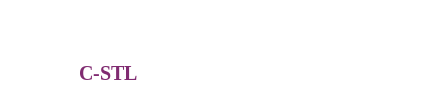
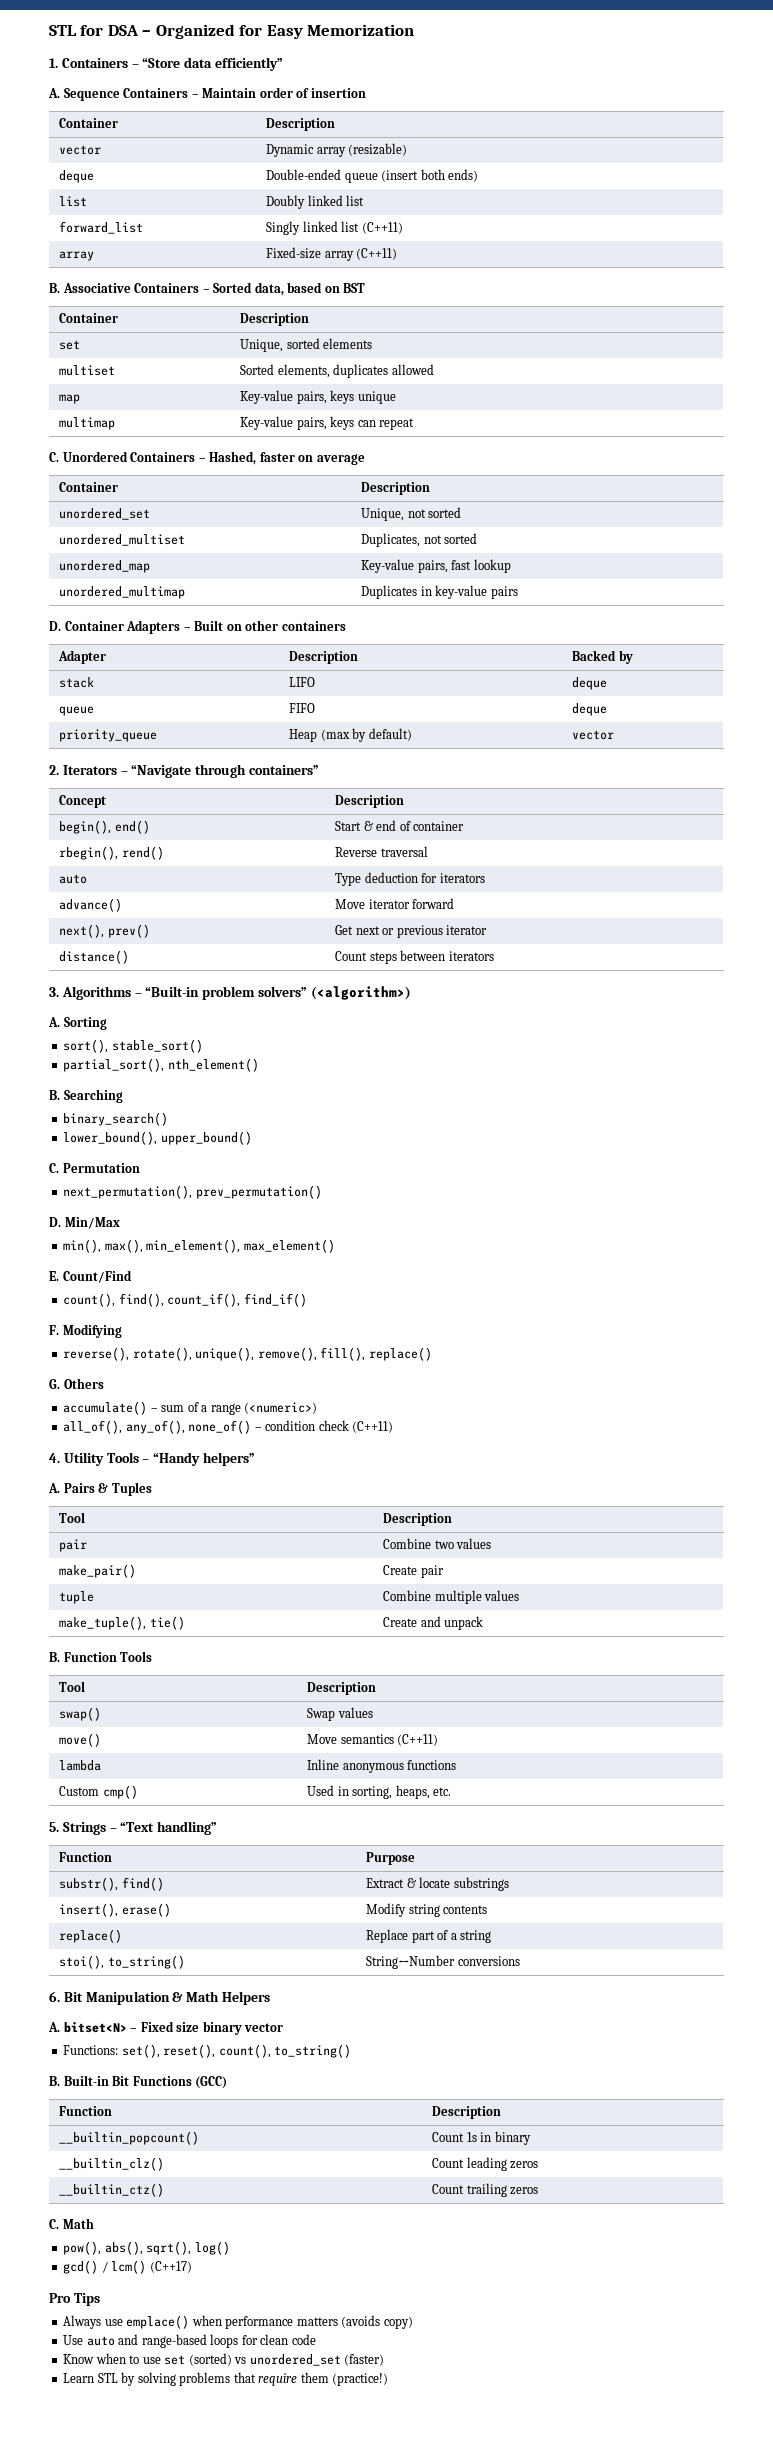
[79,66,137,80] C-STL -> [49,24,415,39] [49,57,283,71] [48,87,366,101] [59,118,119,128] [266,118,336,131] [59,145,102,155] [266,143,408,157] [59,170,95,183] [266,169,479,183] [59,196,88,207] [266,195,365,209] [59,221,144,234] [266,221,403,235] [59,251,95,261] [266,247,398,261] [49,282,366,296] [59,313,119,323] [240,313,310,326] [59,340,81,350] [240,338,373,352] [59,365,116,376] [240,364,434,378] [59,394,81,404] [240,390,396,404] [59,417,116,430] [240,416,415,430] [49,451,365,465] [59,482,119,492] [361,482,431,495] [59,508,151,520] [361,507,462,521] [59,534,186,546] [361,533,478,547] [59,560,151,573] [361,559,511,573] [59,586,186,599] [361,585,518,599] [49,620,346,634] [58,650,107,664] [289,651,359,664] [572,650,633,664] [59,677,95,688] [289,677,316,687] [572,677,608,690] [59,706,95,716] [289,703,316,713] [572,703,608,716] [59,729,158,742] [289,728,412,742] [572,730,615,740] [49,764,319,778] [59,795,107,808] [335,795,405,808] [59,820,150,834] [335,820,465,831] [59,846,164,860] [335,846,428,857] [59,874,88,884] [335,872,485,886] [59,898,123,912] [335,898,455,909] [59,924,150,938] [335,925,488,938] [59,950,130,964] [335,950,494,964] [49,986,411,1000] [48,1017,107,1030] [63,1039,203,1053] [63,1058,259,1072] [49,1089,123,1103] [63,1112,169,1126] [63,1131,252,1145] [49,1163,140,1173] [63,1185,322,1199] [49,1217,120,1229] [63,1239,335,1253] [49,1270,132,1283] [63,1293,307,1307] [49,1324,122,1338] [63,1347,432,1361] [49,1378,104,1389] [63,1401,318,1415] [63,1420,394,1434] [49,1452,255,1466] [48,1482,152,1496] [59,1512,86,1523] [383,1513,453,1526] [59,1539,88,1552] [383,1538,492,1549] [59,1564,137,1578] [383,1565,444,1578] [59,1591,95,1604] [383,1590,520,1604] [59,1616,185,1630] [383,1616,484,1630] [49,1651,153,1662] [59,1681,86,1692] [307,1682,377,1695] [59,1707,102,1721] [307,1707,373,1721] [59,1733,102,1747] [307,1734,439,1746] [59,1760,102,1771] [307,1759,457,1773] [59,1785,138,1799] [307,1785,452,1799] [49,1821,218,1835] [59,1852,113,1862] [366,1852,416,1865] [59,1877,164,1891] [366,1877,509,1891] [59,1903,171,1917] [366,1903,488,1917] [59,1929,123,1943] [366,1929,492,1943] [59,1955,185,1969] [366,1955,520,1969] [49,1991,270,2005] [48,2021,284,2035] [63,2044,352,2058] [49,2075,228,2089] [59,2106,113,2116] [432,2106,502,2119] [59,2131,200,2145] [432,2131,531,2145] [59,2157,165,2171] [432,2157,539,2171] [59,2183,165,2197] [432,2183,539,2197] [49,2218,94,2229] [63,2241,230,2255] [63,2260,192,2274] [49,2293,100,2306] [63,2315,413,2329] [63,2334,316,2348] [63,2353,385,2366] [63,2372,389,2386] STL for DSA – Organized for Easy Memorization // 1. Containers – “Store data efficiently” // A. Sequence Containers – Maintain order of insertion // Container | Description // vector | Dynamic array (resizable) // deque | Double-ended queue (insert both ends) // list | Doubly linked list // forward_list | Singly linked list (C++11) // array | Fixed-size array (C++11) // B. Associative Containers – Sorted data, based on BST // Container | Description // set | Unique, sorted elements // multiset | Sorted elements, duplicates allowed // map | Key-value pairs, keys unique // multimap | Key-value pairs, keys can repeat // C. Unordered Containers – Hashed, faster on average // Container | Description // unordered_set | Unique, not sorted // unordered_multiset | Duplicates, not sorted // unordered_map | Key-value pairs, fast lookup // unordered_multimap | Duplicates in key-value pairs // D. Container Adapters – Built on other containers // Adapter | Description | Backed by // stack | LIFO | deque // queue | FIFO | deque // priority_queue | Heap (max by default) | vector // 2. Iterators – “Navigate through containers” // Concept | Description // begin(), end() | Start & end of container // rbegin(), rend() | Reverse traversal // auto | Type deduction for iterators // advance() | Move iterator forward // next(), prev() | Get next or previous iterator // distance() | Count steps between iterators // 3. Algorithms – “Built-in problem solvers” (<algorithm>) // A. Sorting // sort(), stable_sort() // partial_sort(), nth_element() // B. Searching // binary_search() // lower_bound(), upper_bound() // C. Permutation // next_permutation(), prev_permutation() // D. Min/Max // min(), max(), min_element(), max_element() // E. Count/Find // count(), find(), count_if(), find_if() // F. Modifying // reverse(), rotate(), unique(), remove(), fill(), replace() // G. Others // accumulate() – sum of a range (<numeric>) // all_of(), any_of(), none_of() – condition check (C++11) // 4. Utility Tools – “Handy helpers” // A. Pairs & Tuples // Tool | Description // pair | Combine two values // make_pair() | Create pair // tuple | Combine multiple values // make_tuple(), tie() | Create and unpack // B. Function Tools // Tool | Description // swap() | Swap values // move() | Move semantics (C++11) // lambda | Inline anonymous functions // Custom cmp() | Used in sorting, heaps, etc. // 5. Strings – “Text handling” // Function | Purpose // substr(), find() | Extract & locate substrings // insert(), erase() | Modify string contents // replace() | Replace part of a string // stoi(), to_string() | String↔Number conversions // 6. Bit Manipulation & Math Helpers // A. bitset<N> – Fixed size binary vector // Functions: set(), reset(), count(), to_string() // B. Built-in Bit Functions (GCC) // Function | Description // __builtin_popcount() | Count 1s in binary // __builtin_clz() | Count leading zeros // __builtin_ctz() | Count trailing zeros // C. Math // pow(), abs(), sqrt(), log() // gcd() / lcm() (C++17) // Pro Tips // Always use emplace() when performance matters (avoids copy) // Use auto and range-based loops for clean code // Know when to use set (sorted) vs unordered_set (faster) // Learn STL by solving problems that require them (practice!)

